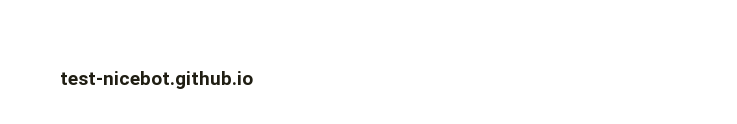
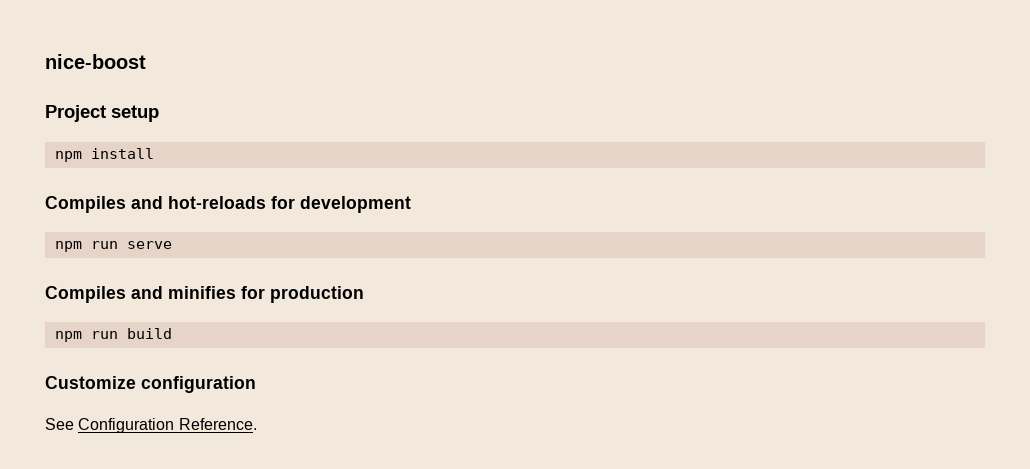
[60,71,253,89] test-nicebot.github.io -> [45,54,146,69] [45,105,159,122] [54,148,154,162] [45,196,411,213] [54,241,172,252] [45,286,364,303] [54,328,172,342] [45,376,256,393] [45,418,257,433] nice-boost // Project setup // npm install // Compiles and hot-reloads for development // npm run serve // Compiles and minifies for production // npm run build // Customize configuration // See Configuration Reference.

